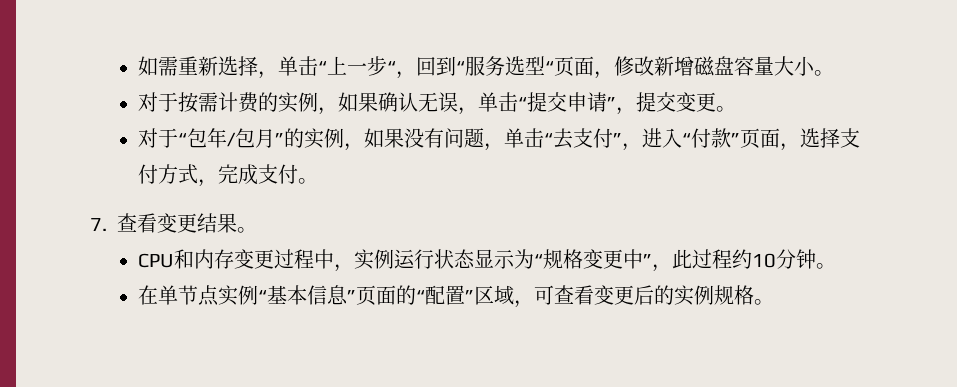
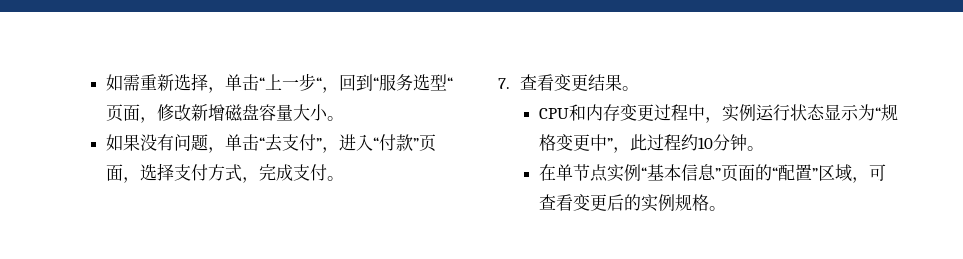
[138,92,737,115] [138,128,365,151] 对于按需计费的实例，如果确认无误，单击“提交申请”，提交变更。 // 对于“包年/包月”的实例， -> (344, 118) none

